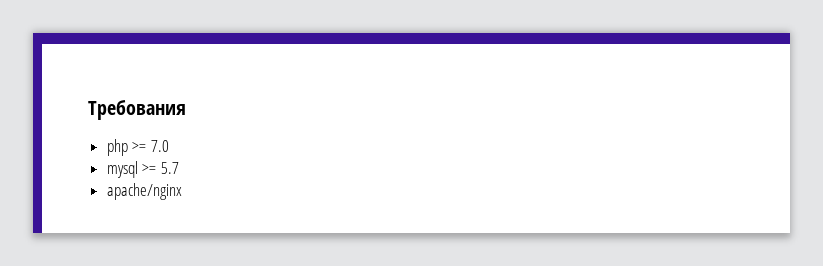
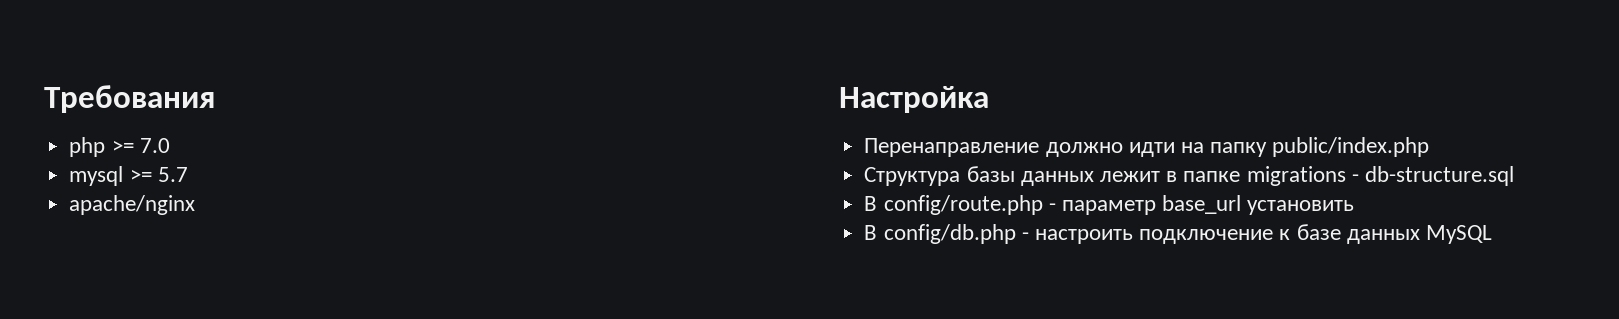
(182, 191) none -> [839,86,989,113] [864,137,1430,157] [864,166,1514,186] [864,195,1355,215] [864,224,1492,244] // Настройка // Перенаправление должно идти на папку public/index.php // Структура базы данных лежит в папке migrations - db-structure.sql // В config/route.php - параметр base_url установить // В config/db.php - настроить подключение к базе данных MySQL

